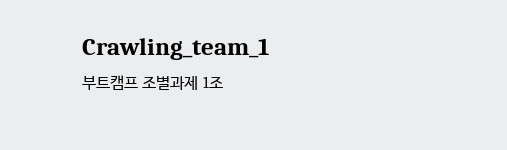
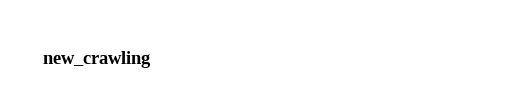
[82,38,269,60] [82,75,223,90] Crawling_team_1 // 부트캠프 조별과제 1조 -> [43,51,151,68] new_crawling

